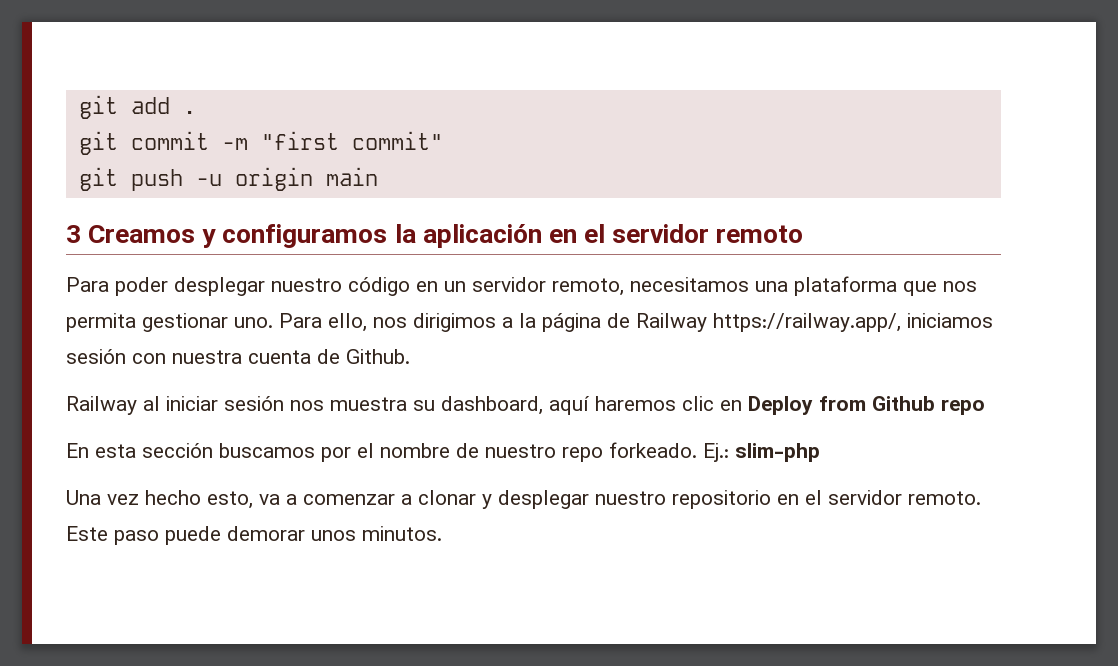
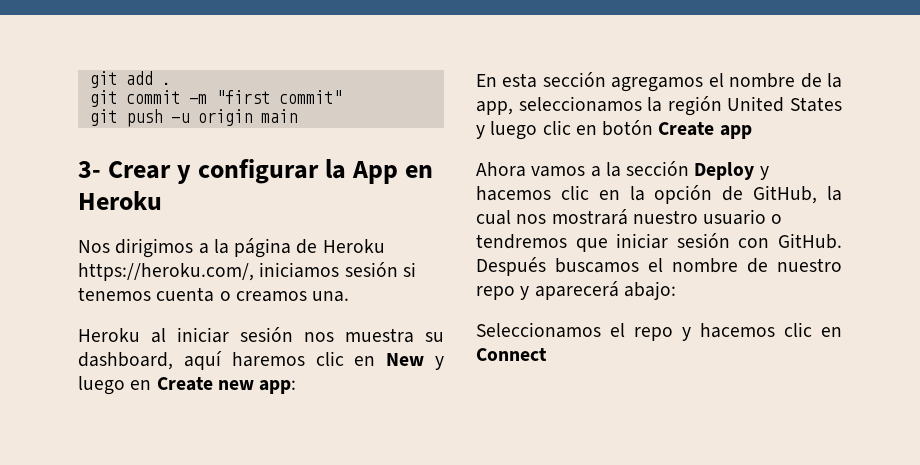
[66,224,804,248] [66,276,977,296] [66,313,407,332] 3 Creamos y configuramos la aplicación en el servidor remoto // Para poder desplegar nuestro código en un servidor remoto, necesitamos una plataforma que nos permita gestionar uno. Para ello, nos -> [78,159,434,184] [78,191,162,210] [78,240,110,253] 3- Crear y configurar la App en Heroku // Nos
[636,313,993,332] [66,349,410,364] [66,396,137,415] Railway https://railway.app/, iniciamos sesión con nuestra cuenta de Github. // Railway -> [322,239,385,253] [78,262,416,281] [78,287,350,302] [78,328,140,342] Heroku https://heroku.com/, iniciamos sesión si tenemos cuenta o creamos una. // Heroku
[748,396,985,415] [66,443,351,462] Deploy from Github repo // En esta sección buscamos por -> [386,353,444,370] [78,376,297,395] [476,72,842,92] [476,96,842,116] [476,120,752,140] [476,161,769,180] [476,185,842,204] [476,209,783,225] [476,233,842,252] [476,257,639,276] New y luego en Create new app: // En esta sección agregamos el nombre de la app, seleccionamos la región United States y luego clic en botón Create app // Ahora vamos a la sección Deploy y hacemos clic en la opción de GitHub, la cual nos mostrará nuestro usuario o tendremos que iniciar sesión con GitHub. Después buscamos
[609,442,820,462] [66,490,981,509] [66,526,442,545] forkeado. Ej.: slim-php // Una vez hecho esto, va a comenzar a clonar y desplegar nuestro repositorio en el servidor remoto. Este paso puede demorar unos minutos. -> [520,281,676,300] [476,322,842,341] [476,348,547,361] y aparecerá abajo: // Seleccionamos el repo y hacemos clic en Connect

